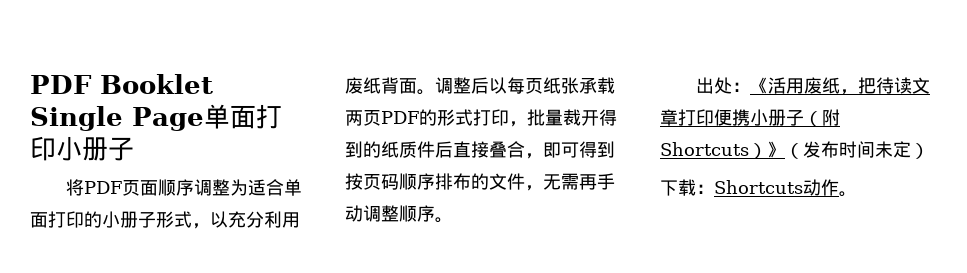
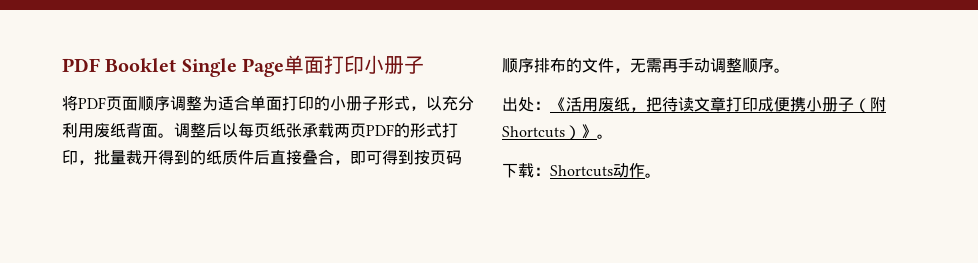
(714, 117) none -> [758,97,774,112] 成
[785,141,929,159] （发布时间未定） -> [597,134,613,139] 。

